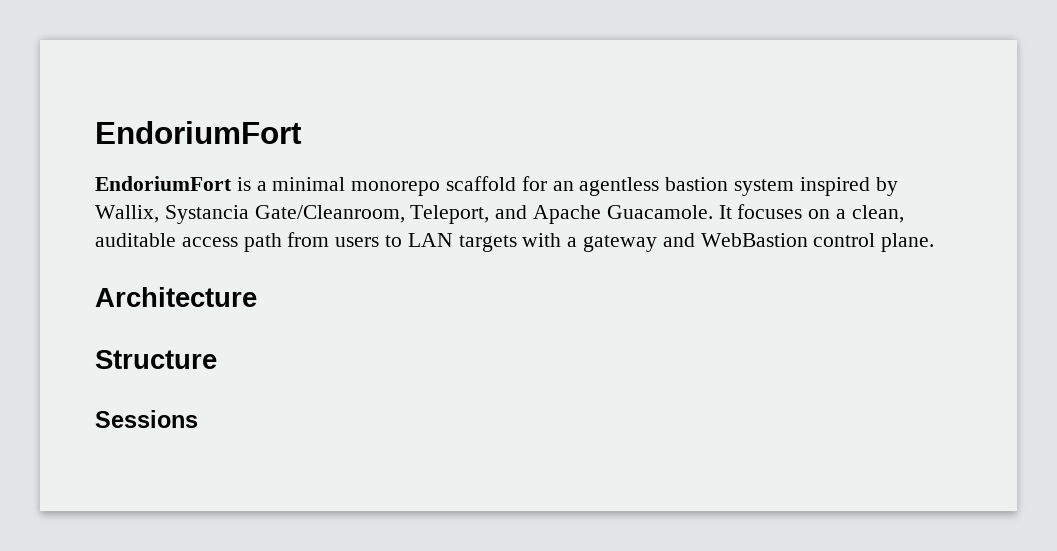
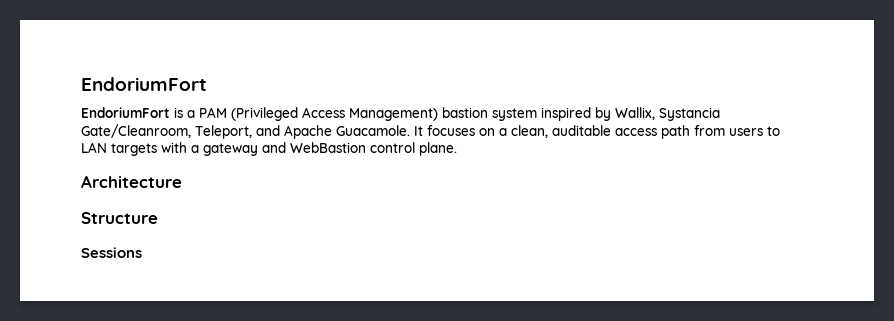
[272,176,660,196] minimal monorepo scaffold for an agentless -> [199,107,438,121] PAM (Privileged Access Management)

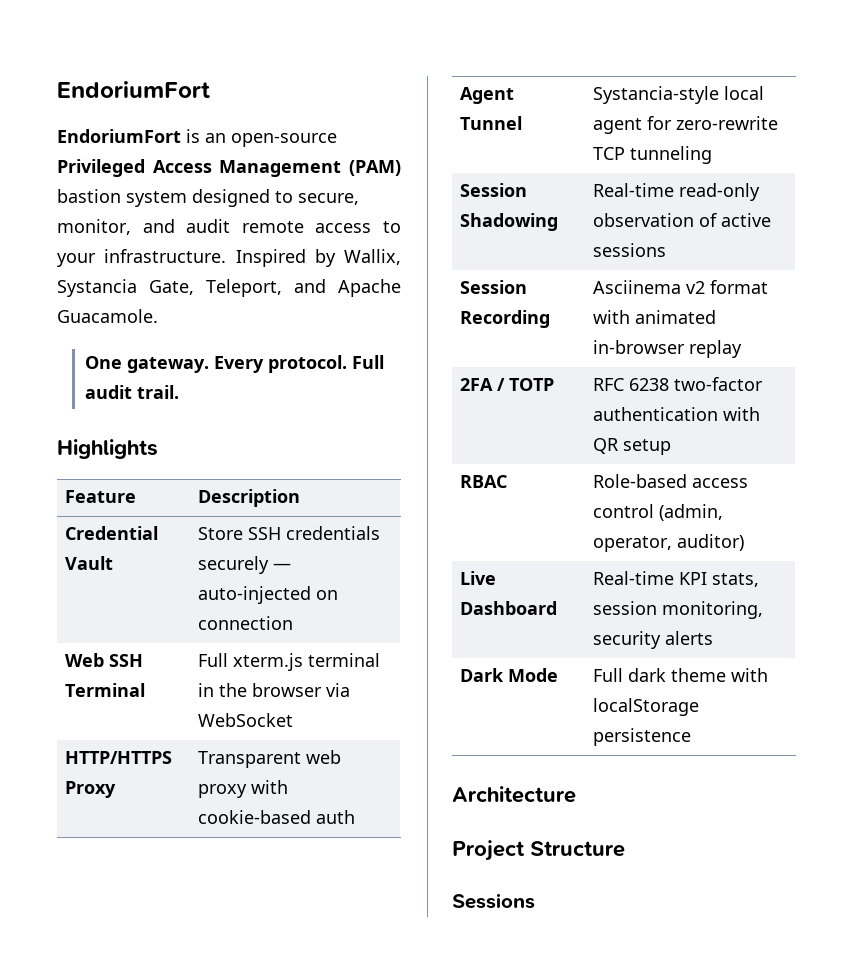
[187,107,591,121] a PAM (Privileged Access Management) bastion system inspired -> [205,133,337,147] [57,159,402,177] [57,189,359,207] [57,219,401,235] [57,249,306,267] an open-source Privileged Access Management (PAM) bastion system designed to secure, monitor, and audit remote access to your infrastructure. Inspired
[81,124,191,138] Gate/Cleanroom, -> [149,280,194,295] Gate,
[414,125,780,139] [81,142,457,156] It focuses on a clean, auditable access path from users to LAN targets with a gateway and WebBastion control plane. -> [84,355,384,373] [84,385,179,399] [57,439,158,459] [64,490,136,503] [197,489,300,507] [64,526,158,540] [64,556,113,570] [197,526,380,540] [197,556,291,574] [197,586,338,604] [197,616,293,630] [64,653,143,667] [64,683,145,697] [197,653,380,671] [197,683,350,697] [197,713,293,727] [64,751,172,764] [64,781,116,798] [197,750,341,768] [197,780,288,798] [197,810,355,824] [459,87,514,104] [459,116,522,130] [592,86,764,104] [592,116,778,134] [592,146,712,164] [459,183,527,197] [459,213,558,231] [592,183,760,201] [592,213,771,227] [592,243,666,257] [459,280,527,294] [459,310,550,328] [592,280,768,294] [592,310,716,324] [592,340,742,358] [459,378,554,391] [592,377,763,391] [592,407,760,421] [592,438,671,455] [459,475,507,488] [592,474,748,488] [592,504,723,521] [592,534,744,552] [459,571,496,585] [459,601,557,615] [592,571,759,587] [592,601,763,619] [592,631,713,649] [459,668,558,682] [592,668,768,682] [592,698,699,716] [592,728,691,746] // One gateway. Every protocol. Full audit trail. // Highlights // Feature | Description // Credential Vault | Store SSH credentials securely — auto-injected on connection // Web SSH Terminal | Full xterm.js terminal in the browser via WebSocket // HTTP/HTTPS Proxy | Transparent web proxy with cookie-based auth // Agent Tunnel | Systancia-style local agent for zero-rewrite TCP tunneling // Session Shadowing | Real-time read-only observation of active sessions // Session Recording | Asciinema v2 format with animated in-browser replay // 2FA / TOTP | RFC 6238 two-factor authentication with QR setup // RBAC | Role-based access control (admin, operator, auditor) // Live Dashboard | Real-time KPI stats, session monitoring, security alerts // Dark Mode | Full dark theme with localStorage persistence
(182, 181) none -> [452,840,525,861] Project

